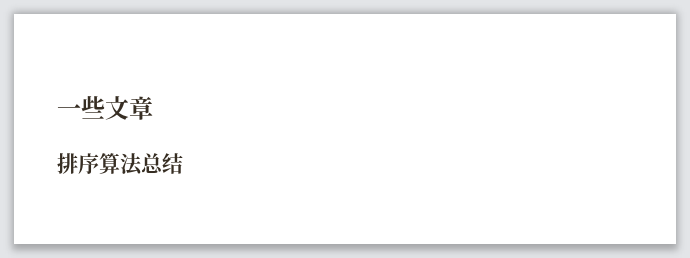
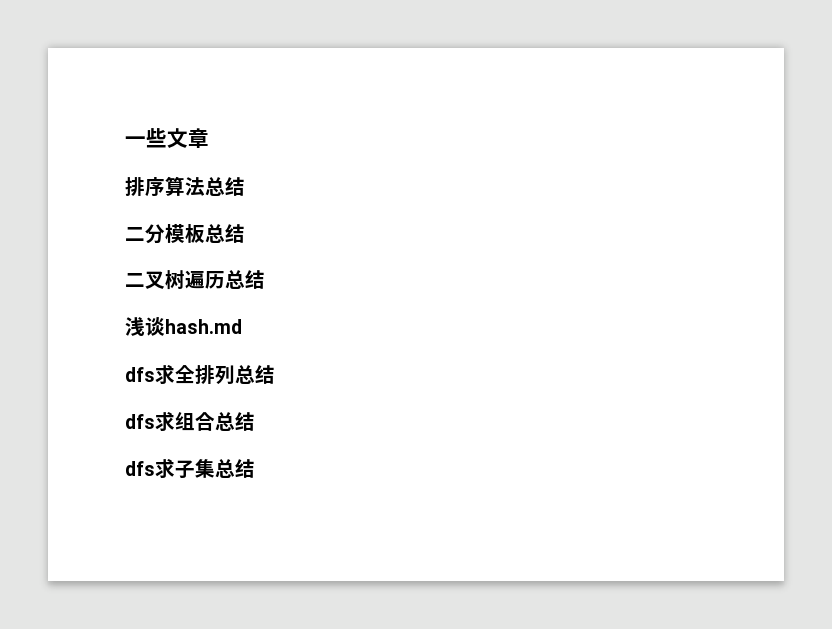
(183, 163) none -> [125,223,245,244] [125,270,265,290] [125,317,242,336] [125,364,275,385] [125,411,255,432] [125,458,255,479] // 二分模板总结 // 二叉树遍历总结 // 浅谈hash.md // dfs求全排列总结 // dfs求组合总结 // dfs求子集总结

